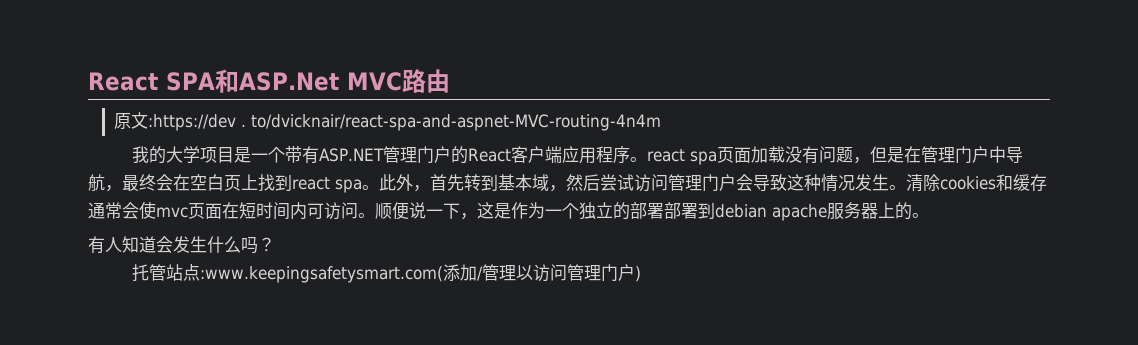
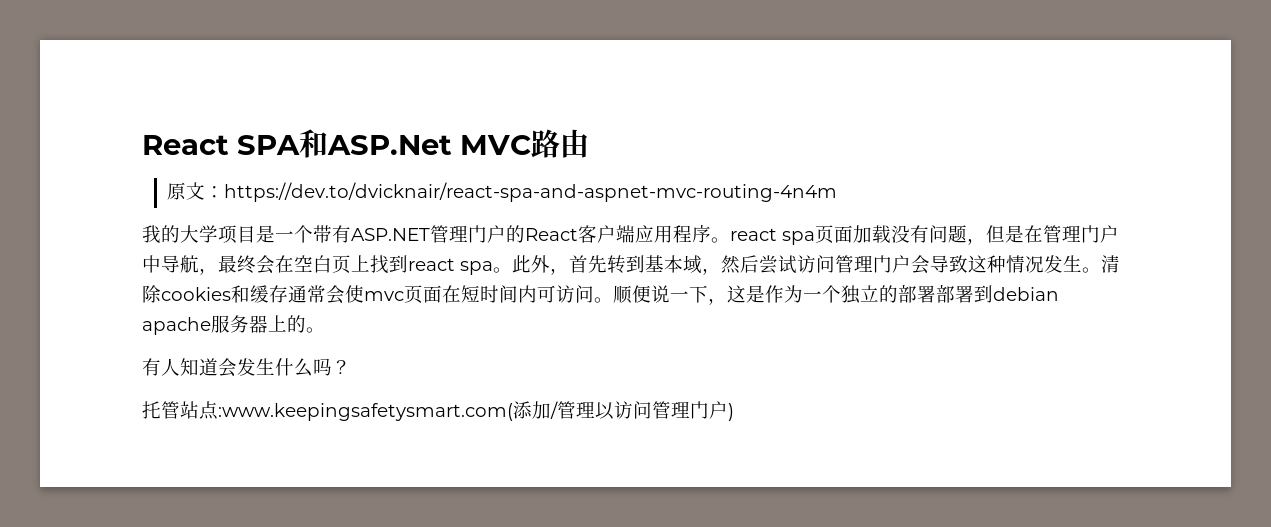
[148,114,662,131] :https://dev . to/dvicknair/react-spa-and-aspnet-MVC-routing-4n4m -> [205,182,838,202] ：https://dev.to/dvicknair/react-spa-and-aspnet-mvc-routing-4n4m

